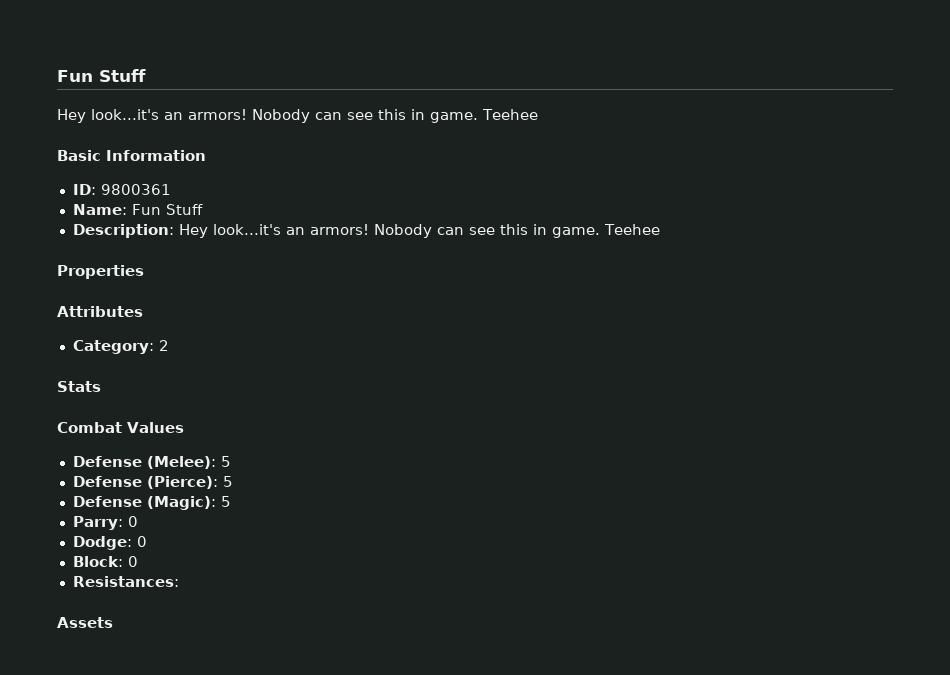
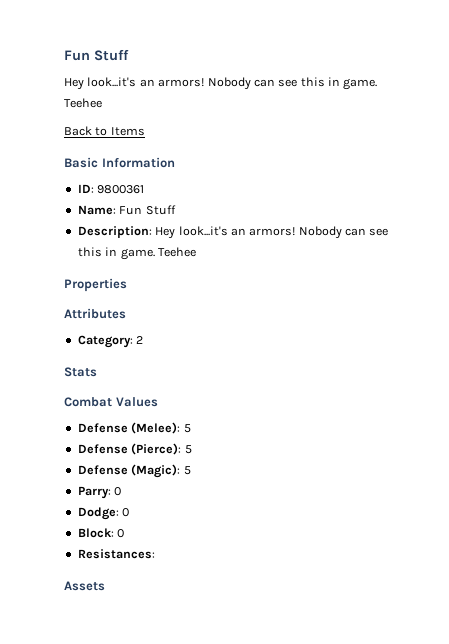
(538, 114) none -> [64,126,145,136] // Back to Items

